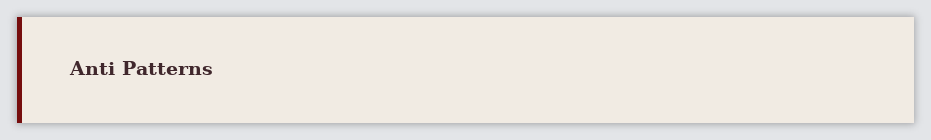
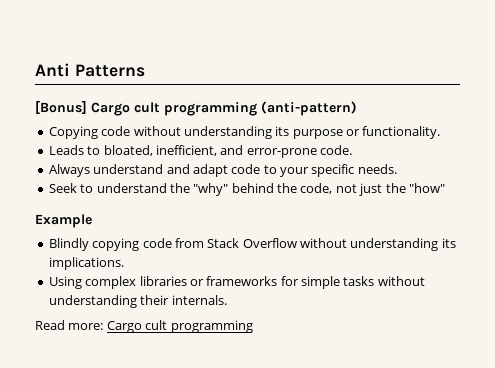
(213, 68) none -> [35,100,357,116] [48,126,441,139] [48,145,352,158] [48,164,397,177] [48,183,445,196] [35,214,92,228] [48,238,456,251] [48,257,124,270] [48,276,425,289] [48,295,227,308] [35,320,253,333] // [Bonus] Cargo cult programming (anti-pattern) // Copying code without understanding its purpose or functionality. // Leads to bloated, inefficient, and error-prone code. // Always understand and adapt code to your specific needs. // Seek to understand the "why" behind the code, not just the "how" // Example // Blindly copying code from Stack Overflow without understanding its implications. // Using complex libraries or frameworks for simple tasks without understanding their internals. // Read more: Cargo cult programming

